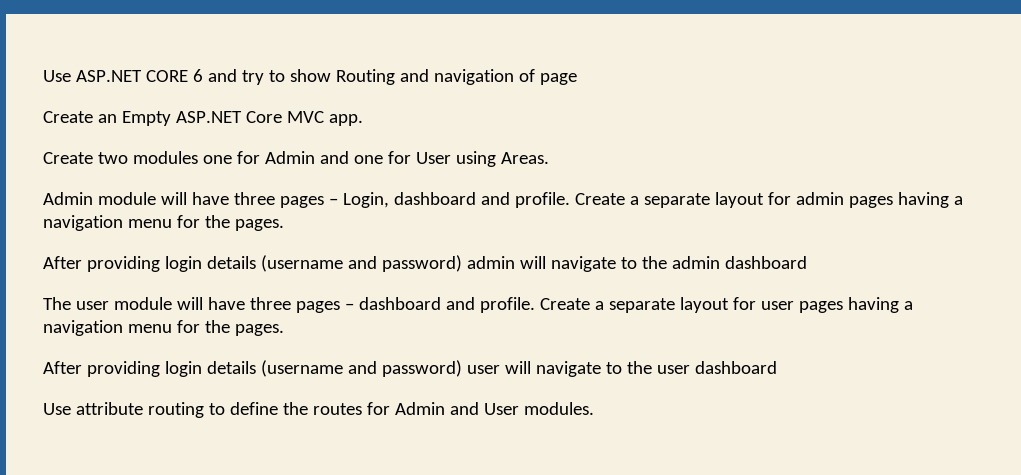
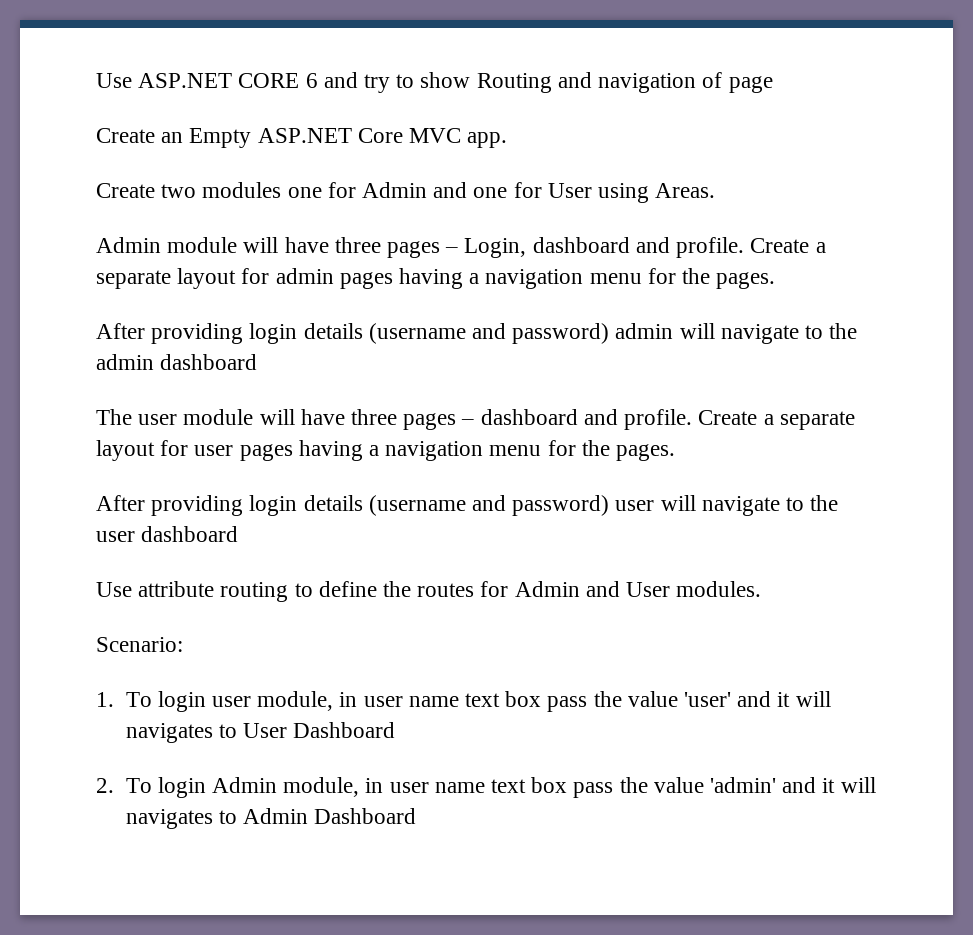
(594, 408) none -> [96,637,183,652] [96,691,831,712] [125,722,396,743] [96,777,876,798] [125,808,417,829] // Scenario: // 1. To login user module, in user name text box pass the value 'user' and it will navigates to User Dashboard // 2. To login Admin module, in user name text box pass the value 'admin' and it will navigates to Admin Dashboard

